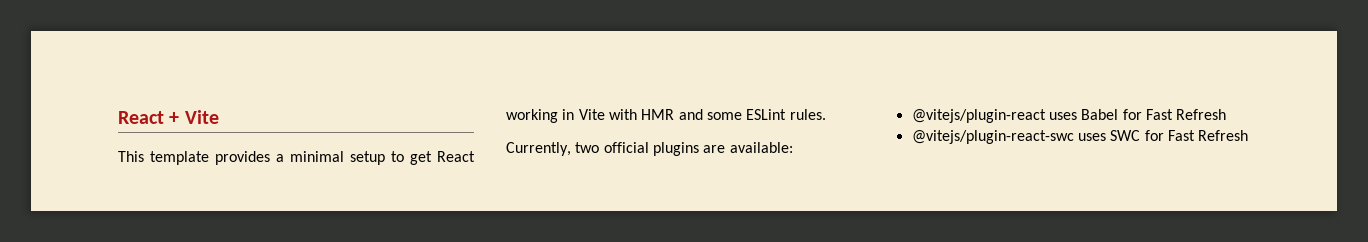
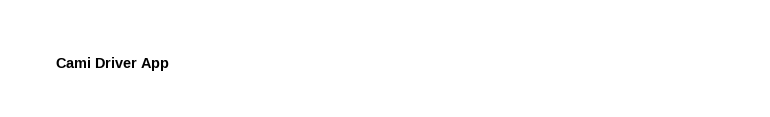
[118,110,219,124] [118,151,475,165] [506,109,826,123] [506,142,793,156] [911,109,1227,123] [911,130,1249,144] React + Vite // This template provides a minimal setup to get React working in Vite with HMR and some ESLint rules. // Currently, two official plugins are available: // @vitejs/plugin-react uses Babel for Fast Refresh // @vitejs/plugin-react-swc uses SWC for Fast Refresh -> [56,57,169,71] Cami Driver App

